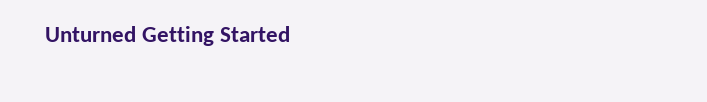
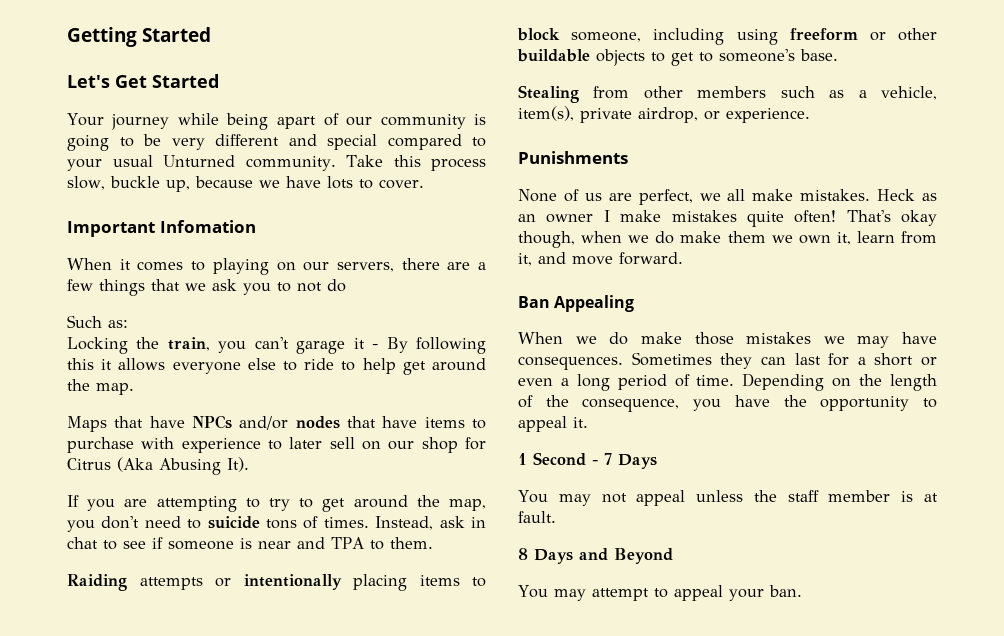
[45,26,136,42] Unturned -> (67, 37) none
(291, 34) none -> [67,74,219,88] [67,113,486,130] [67,134,486,151] [67,155,486,171] [67,176,424,192] [67,220,256,237] [67,258,486,275] [67,279,346,296] [67,315,128,328] [67,337,487,354] [67,358,486,375] [67,379,134,395] [67,415,486,432] [67,437,486,453] [67,457,249,475] [67,495,486,512] [67,516,486,532] [67,537,433,550] [67,574,486,591] [517,28,937,45] [517,49,838,66] [518,85,937,103] [518,106,810,123] [518,151,628,164] [518,189,937,205] [518,210,937,227] [518,231,937,248] [518,252,683,266] [518,295,635,312] [518,332,937,348] [518,352,937,370] [518,373,937,391] [518,395,937,412] [518,416,588,432] [518,452,657,469] [518,490,939,506] [518,511,556,523] [518,548,673,564] [518,585,802,601] // Let's Get Started // Your journey while being apart of our community is going to be very different and special compared to your usual Unturned community. Take this process slow, buckle up, because we have lots to cover. // Important Infomation // When it comes to playing on our servers, there are a few things that we ask you to not do // Such as: // Locking the train, you can't garage it - By following this it allows everyone else to ride to help get around the map. // Maps that have NPCs and/or nodes that have items to purchase with experience to later sell on our shop for Citrus (Aka Abusing It). // If you are attempting to try to get around the map, you don't need to suicide tons of times. Instead, ask in chat to see if someone is near and TPA to them. // Raiding attempts or intentionally placing items to block someone, including using freeform or other buildable objects to get to someone's base. // Stealing from other members such as a vehicle, item(s), private airdrop, or experience. // Punishments // None of us are perfect, we all make mistakes. Heck as an owner I make mistakes quite often! That's okay though, when we do make them we own it, learn from it, and move forward. // Ban Appealing // When we do make those mistakes we may have consequences. Sometimes they can last for a short or even a long period of time. Depending on the length of the consequence, you have the opportunity to appeal it. // 1 Second - 7 Days // You may not appeal unless the staff member is at fault. // 8 Days and Beyond // You may attempt to appeal your ban.

